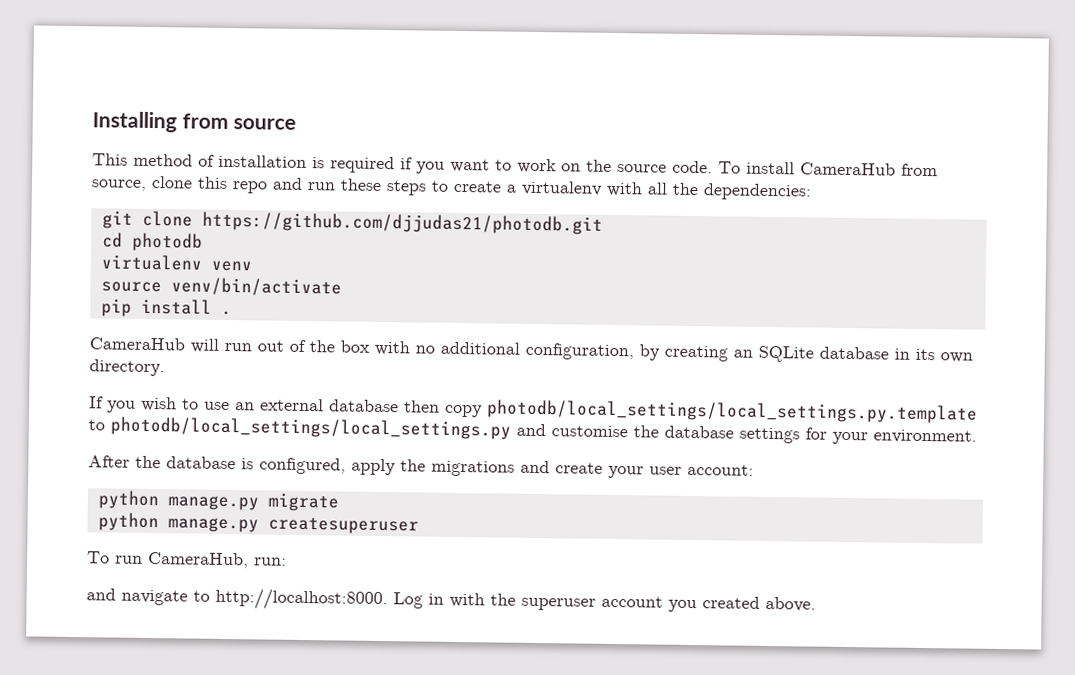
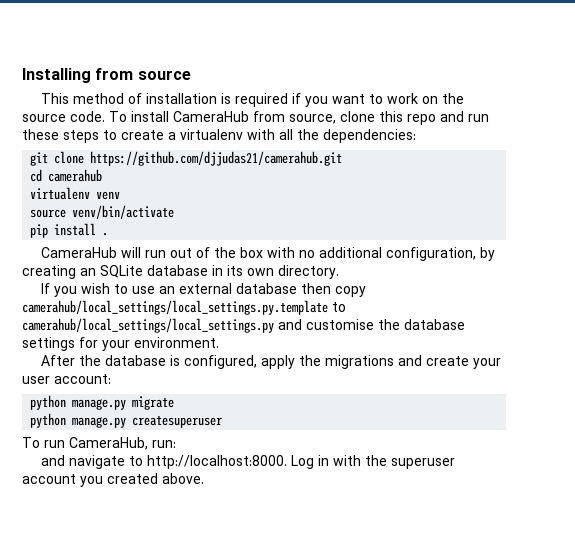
[201,211,603,235] https://github.com/djjudas21/photodb.git -> [90,151,343,166] https://github.com/djjudas21/camerahub.git
[131,232,203,252] photodb -> [48,169,103,182] camerahub
[486,399,978,424] [88,416,511,440] photodb/local_settings/local_settings.py.template to photodb/local_settings/local_settings.py -> [22,300,346,315] [22,318,274,333] camerahub/local_settings/local_settings.py.template to camerahub/local_settings/local_settings.py

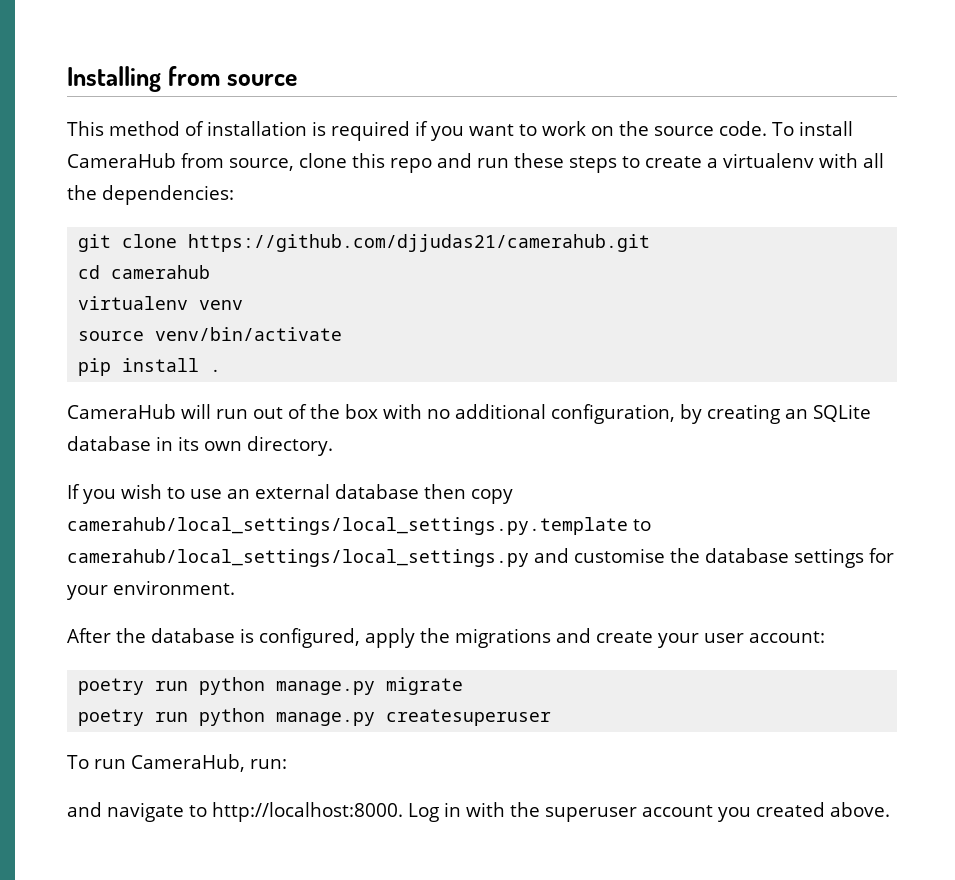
(111, 379) none -> [78,678,189,695] poetry run
(175, 403) none -> [78,709,189,726] poetry run

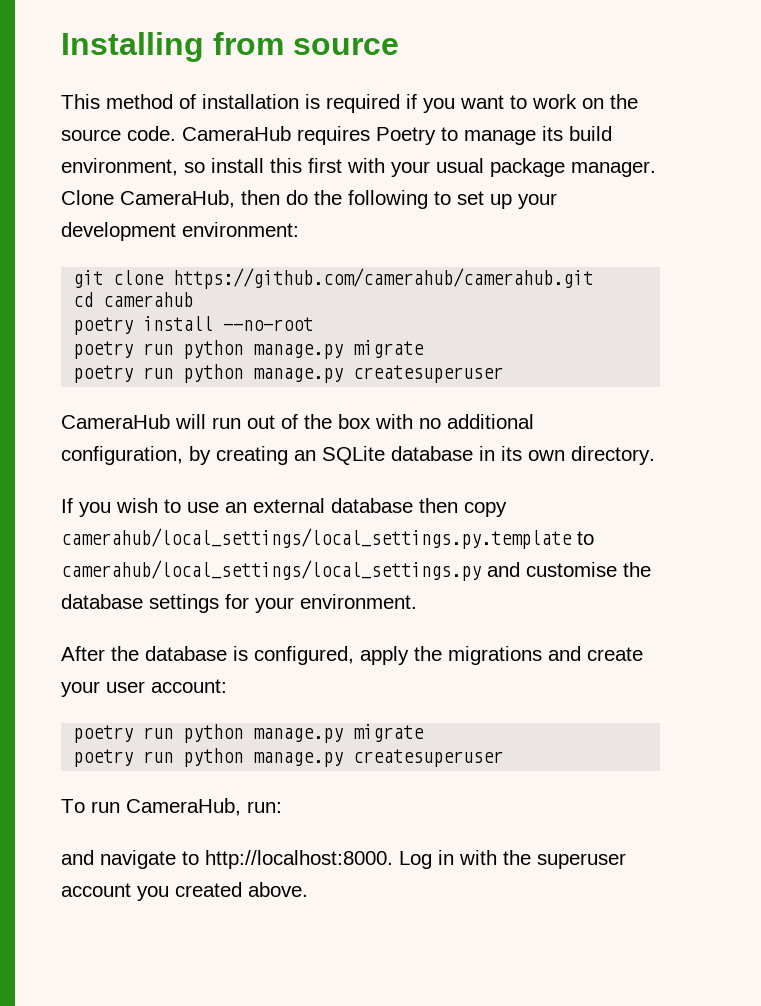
[772,121,853,136] [67,153,884,173] [67,185,234,205] To install CameraHub from source, clone this repo and run these steps to create a virtualenv with all the dependencies: -> [182,126,612,145] [61,158,656,177] [61,190,557,209] [61,222,299,241] CameraHub requires Poetry to manage its build environment, so install this first with your usual package manager. Clone CameraHub, then do the following to set up your development environment:
[188,234,651,252] https://github.com/djjudas21/camerahub.git -> [173,268,594,289] https://github.com/camerahub/camerahub.git
[78,296,244,310] [78,327,343,341] [78,358,222,376] virtualenv venv // source venv/bin/activate // pip install . -> [73,316,314,335] [73,340,425,359] [73,364,504,383] poetry install --no-root // poetry run python manage.py migrate // poetry run python manage.py createsuperuser

